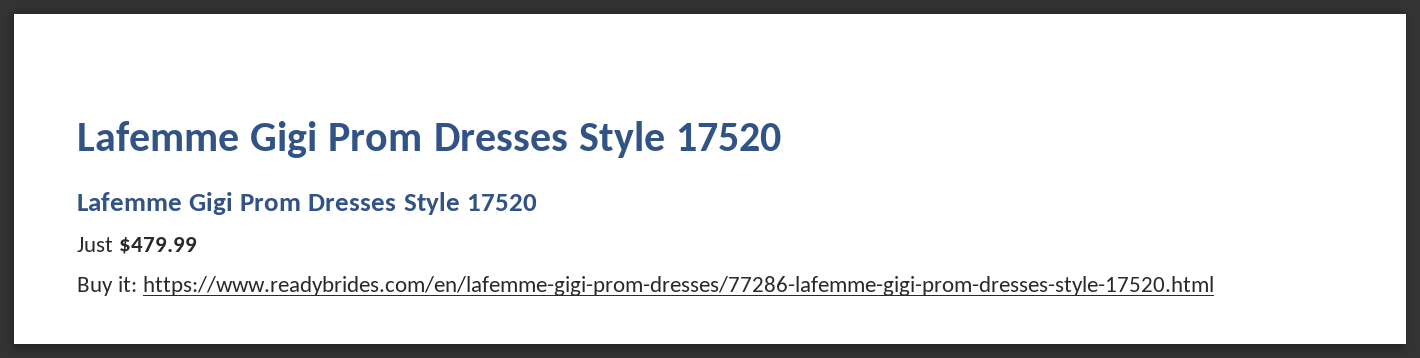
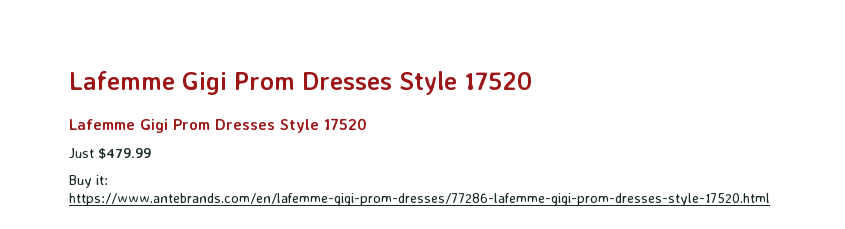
[143,276,1215,296] https://www.readybrides.com/en/lafemme-gigi-prom-dresses/77286-lafemme-gigi-prom-dresses-style-17520.html -> [69,193,770,206] https://www.antebrands.com/en/lafemme-gigi-prom-dresses/77286-lafemme-gigi-prom-dresses-style-17520.html

